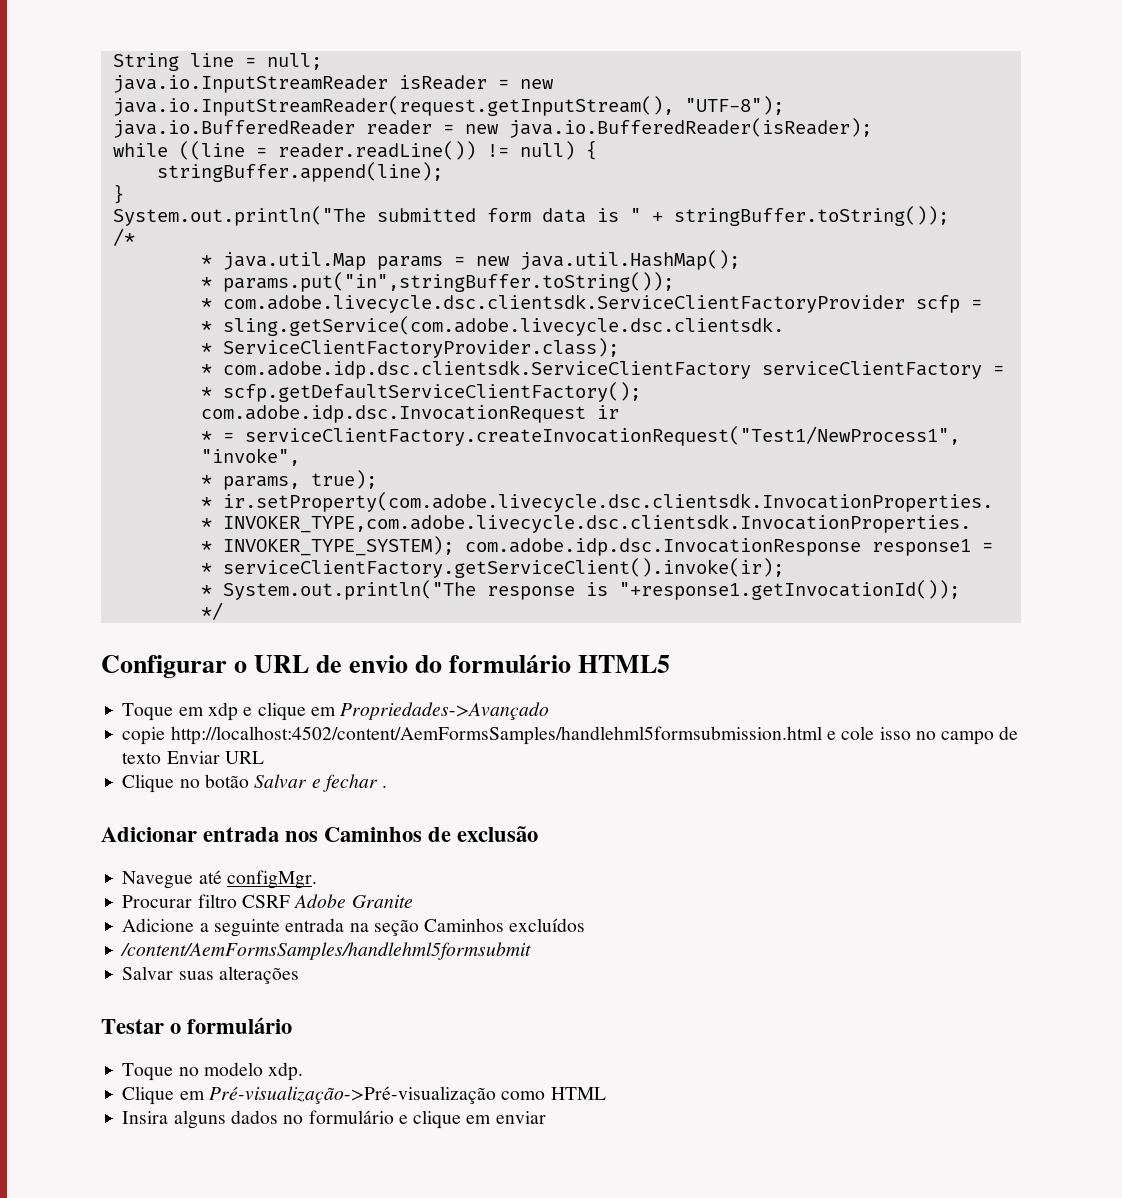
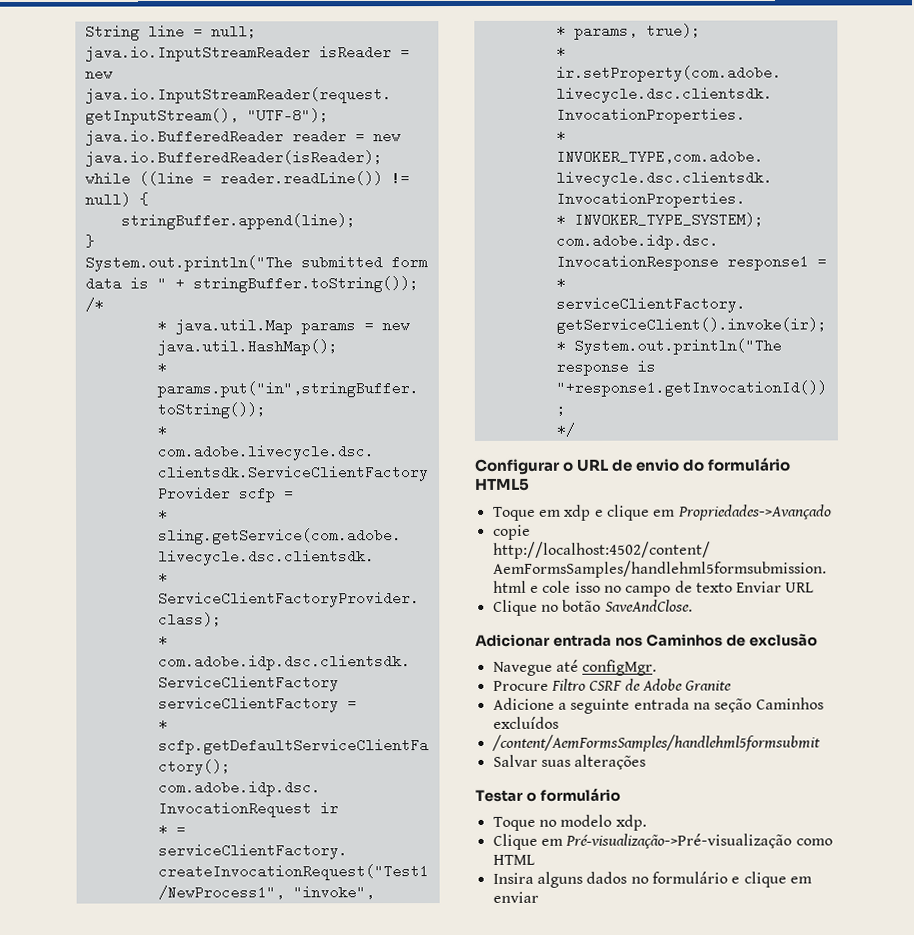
[254,774,388,792] Salvar e fechar . -> [604,599,693,612] SaveAndClose.
[122,894,290,908] Procurar filtro CSRF -> [492,678,641,691] Procure Filtro CSRF de

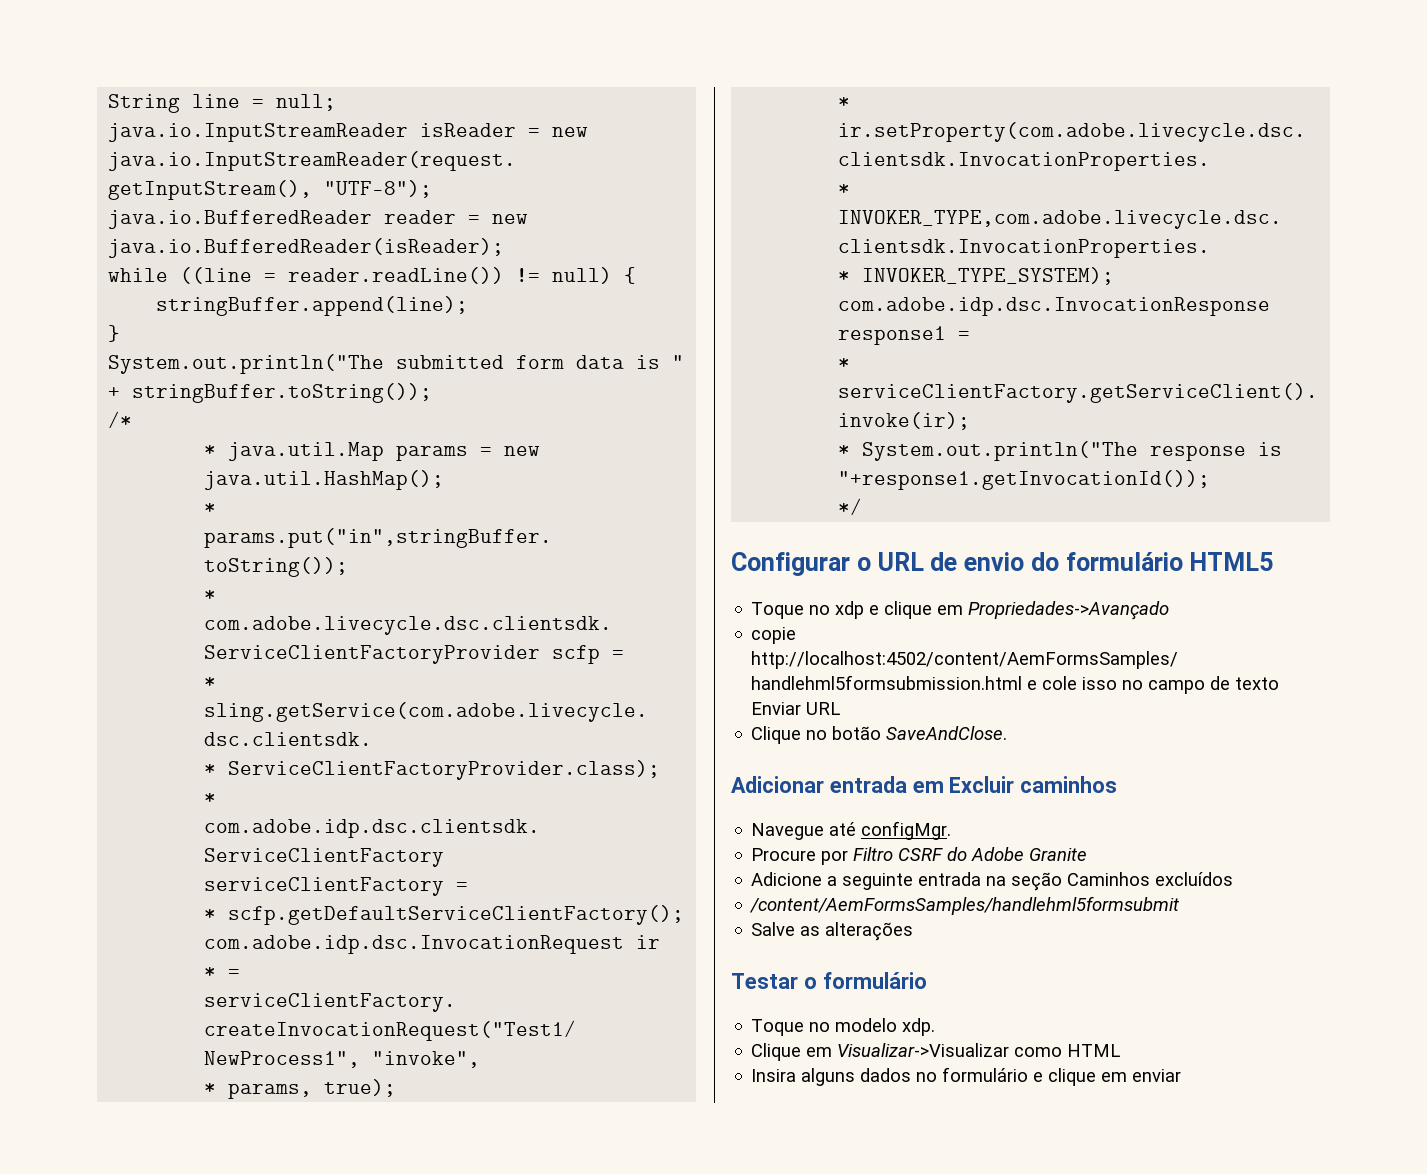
[538,509,561,517] em -> [809,605,831,615] no
[614,633,818,647] nos Caminhos de exclusão -> [912,776,1118,793] em Excluir caminhos
(549, 685) none -> [821,850,849,865] por
[624,678,641,691] de -> [947,847,968,861] do
[492,754,571,767] Salvar suas -> [751,922,821,936] Salve as
[565,833,793,849] Pré-visualização->Pré-visualização -> [837,1043,1010,1057] Visualizar->Visualizar

